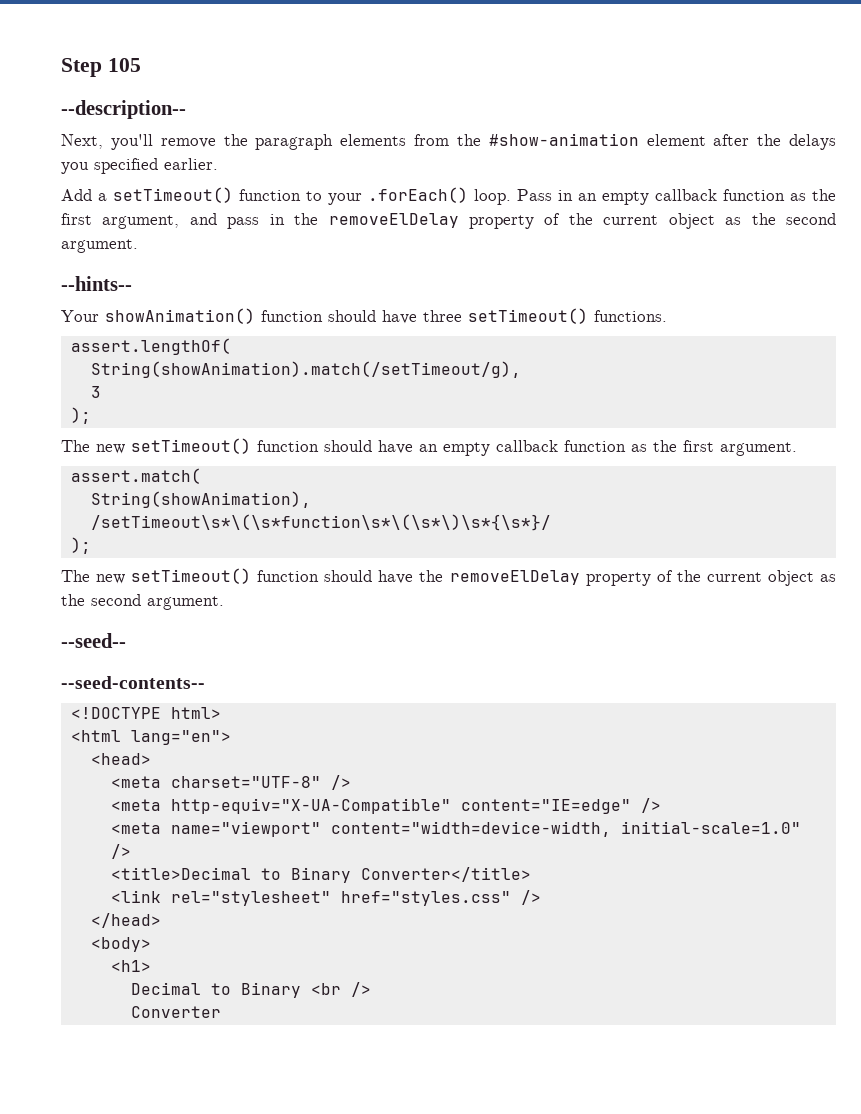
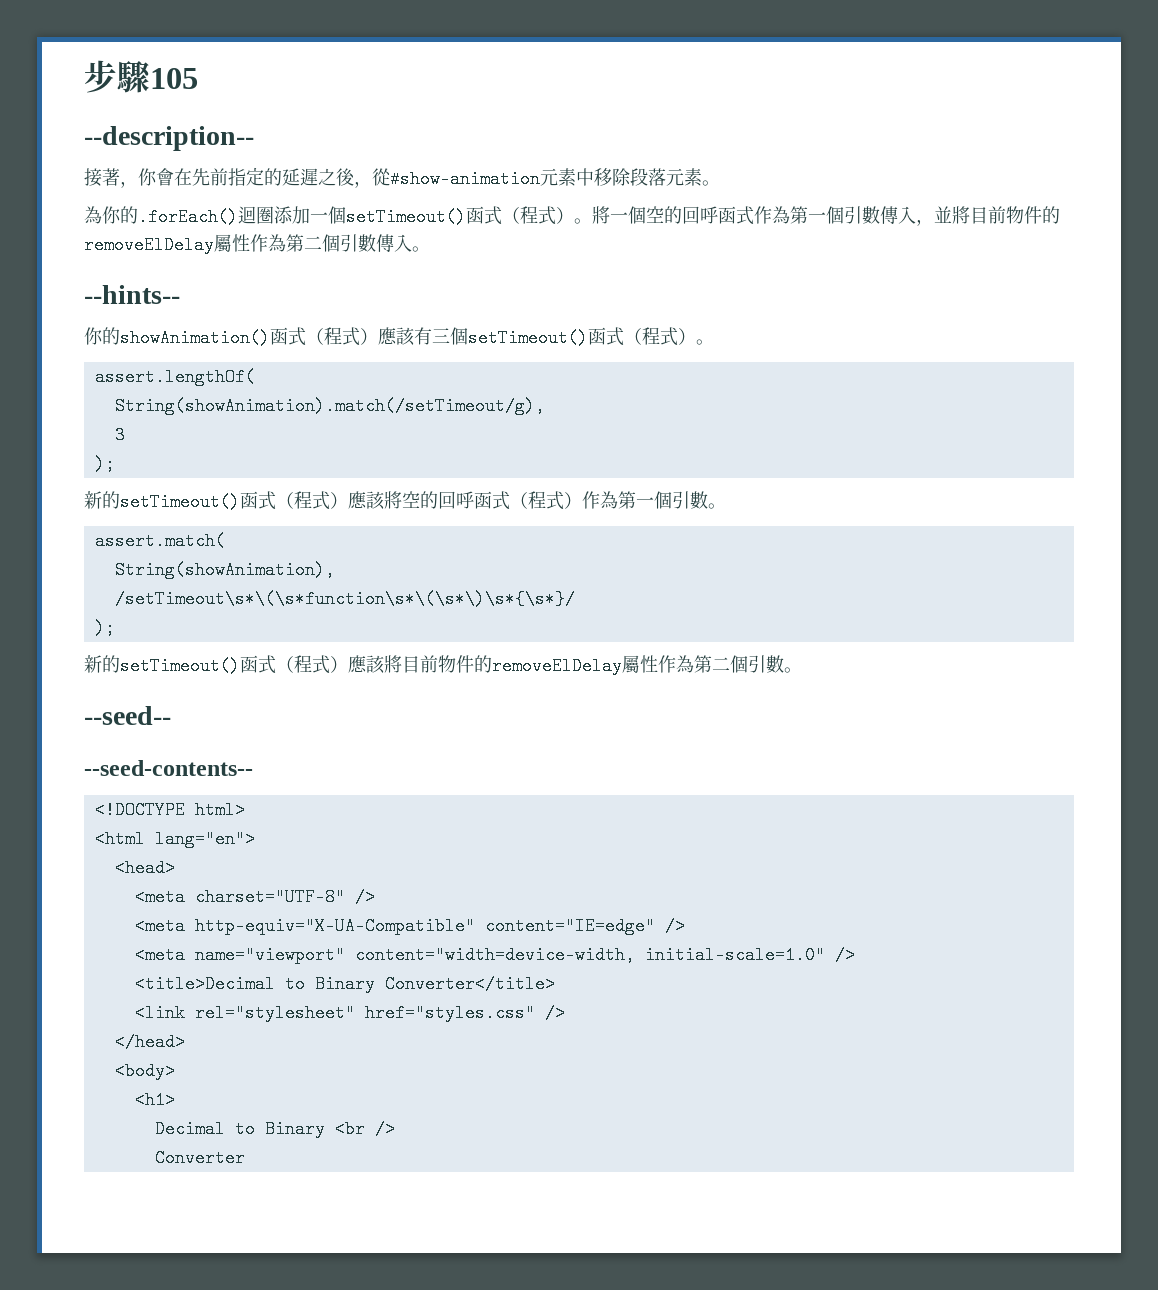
[61,58,102,77] Step -> [84,60,150,93] 步驟
[61,133,837,150] [61,158,218,174] [61,187,836,205] [61,213,837,229] [61,239,138,253] [61,276,132,291] [61,308,667,324] [70,338,231,355] [90,361,521,378] [90,386,101,398] [70,407,91,424] [61,438,797,456] [70,468,201,484] [90,491,311,508] [90,514,551,531] [70,537,91,554] [61,568,837,586] [61,594,224,610] Next, you'll remove the paragraph elements from the #show-animation element after the delays you specified earlier. // Add a setTimeout() function to your .forEach() loop. Pass in an empty callback function as the first argument, and pass in the removeElDelay property of the current object as the second argument. // --hints-- // Your showAnimation() function should have three setTimeout() functions. // assert.lengthOf( // String(showAnimation).match(/setTimeout/g), // 3 // ); // The new setTimeout() function should have an empty callback function as the first argument. // assert.match( // String(showAnimation), // /setTimeout\s*\(\s*function\s*\(\s*\)\s*{\s*}/ // ); // The new setTimeout() function should have the removeElDelay property of the current object as the second argument. -> [84,167,720,188] [84,206,1060,226] [84,234,430,254] [84,285,180,304] [84,327,714,347] [94,368,255,386] [114,397,545,415] [114,426,125,444] [94,455,115,473] [84,491,726,511] [94,532,225,550] [114,561,335,579] [114,590,575,608] [94,619,115,637] [84,655,802,675] 接著，你會在先前指定的延遲之後，從#show-animation元素中移除段落元素。 // 為你的.forEach()迴圈添加一個setTimeout()函式（程式）。將一個空的回呼函式作為第一個引數傳入，並將目前物件的removeElDelay屬性作為第二個引數傳入。 // --hints-- // 你的showAnimation()函式（程式）應該有三個setTimeout()函式（程式）。 // assert.lengthOf( // String(showAnimation).match(/setTimeout/g), // 3 // ); // 新的setTimeout()函式（程式）應該將空的回呼函式（程式）作為第一個引數。 // assert.match( // String(showAnimation), // /setTimeout\s*\(\s*function\s*\(\s*\)\s*{\s*}/ // ); // 新的setTimeout()函式（程式）應該將目前物件的removeElDelay屬性作為第二個引數。

